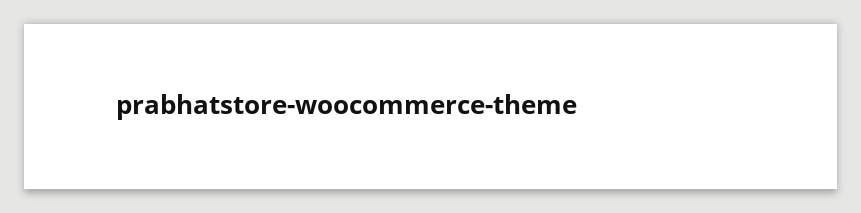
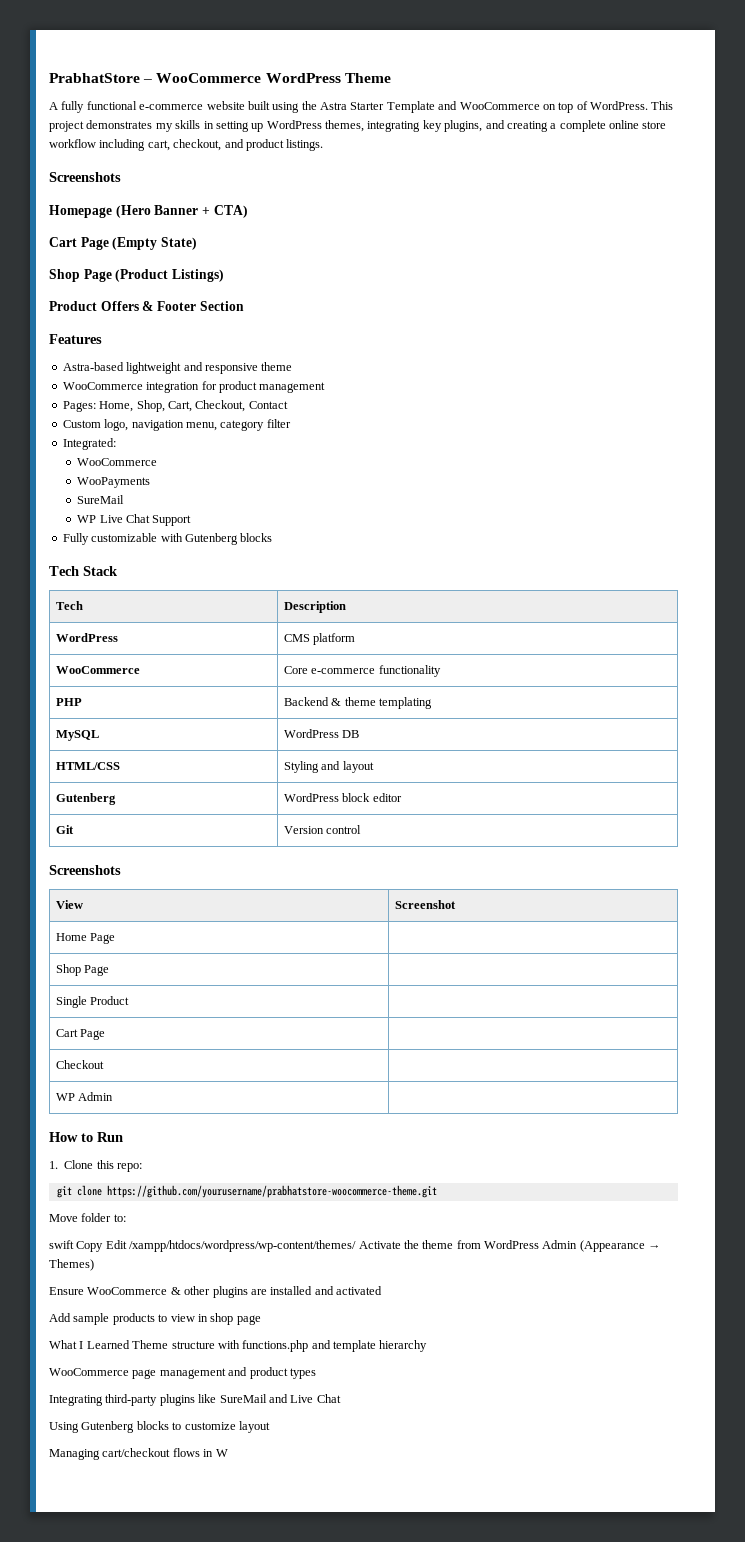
[116,94,577,120] prabhatstore-woocommerce-theme -> [49,73,391,83] [49,101,674,113] [49,120,667,132] [49,139,324,151] [49,172,121,182] [49,205,248,218] [49,237,197,250] [49,269,224,282] [49,301,244,311] [49,334,102,344] [62,362,293,374] [62,381,326,393] [62,400,288,412] [62,419,291,431] [62,438,116,450] [77,458,158,466] [77,477,151,488] [77,495,125,504] [77,514,192,526] [62,533,273,545] [49,566,118,576] [55,601,83,610] [283,601,346,613] [55,633,118,642] [283,633,356,645] [55,666,140,674] [283,665,441,677] [55,698,82,706] [283,697,432,709] [55,730,99,741] [283,729,360,738] [55,762,120,770] [283,761,374,773] [55,793,116,805] [283,793,402,802] [55,825,74,834] [283,825,362,834] [49,865,121,875] [55,900,83,909] [394,900,456,909] [55,933,116,944] [55,964,110,976] [55,996,130,1008] [55,1029,106,1040] [55,1060,104,1069] [55,1092,114,1101] [49,1132,123,1142] [49,1160,142,1172] [56,1185,437,1198] [49,1213,126,1222] [49,1240,662,1252] [49,1259,94,1271] [49,1286,382,1298] [49,1313,261,1325] [49,1340,428,1352] [49,1367,316,1379] [49,1394,341,1406] [49,1421,270,1433] [49,1448,228,1460] PrabhatStore – WooCommerce WordPress Theme // A fully functional e-commerce website built using the Astra Starter Template and WooCommerce on top of WordPress. This project demonstrates my skills in setting up WordPress themes, integrating key plugins, and creating a complete online store workflow including cart, checkout, and product listings. // Screenshots // Homepage (Hero Banner + CTA) // Cart Page (Empty State) // Shop Page (Product Listings) // Product Offers & Footer Section // Features // Astra-based lightweight and responsive theme // WooCommerce integration for product management // Pages: Home, Shop, Cart, Checkout, Contact // Custom logo, navigation menu, category filter // Integrated: // WooCommerce // WooPayments // SureMail // WP Live Chat Support // Fully customizable with Gutenberg blocks // Tech Stack // Tech | Description // WordPress | CMS platform // WooCommerce | Core e-commerce functionality // PHP | Backend & theme templating // MySQL | WordPress DB // HTML/CSS | Styling and layout // Gutenberg | WordPress block editor // Git | Version control // Screenshots // View | Screenshot // Home Page | // Shop Page | // Single Product | // Cart Page | // Checkout | // WP Admin | // How to Run // 1. Clone this repo: // git clone https://github.com/yourusername/prabhatstore-woocommerce-theme.git // Move folder to: // swift Copy Edit /xampp/htdocs/wordpress/wp-content/themes/ Activate the theme from WordPress Admin (Appearance → Themes) // Ensure WooCommerce & other plugins are installed and activated // Add sample products to view in shop page // What I Learned Theme structure with functions.php and template hierarchy // WooCommerce page management and product types // Integrating third-party plugins like SureMail and Live Chat // Using Gutenberg blocks to customize layout // Managing cart/checkout flows in W

